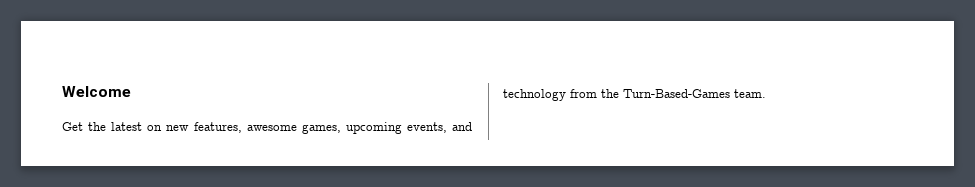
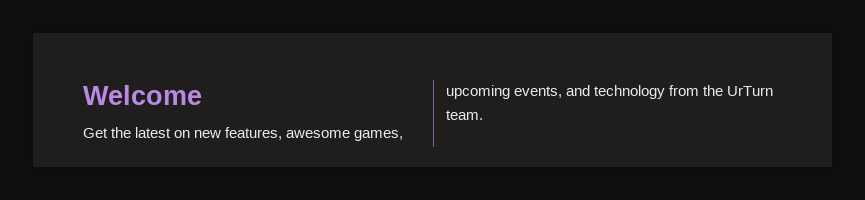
[623,89,730,98] Turn-Based-Games -> [727,86,774,96] UrTurn

